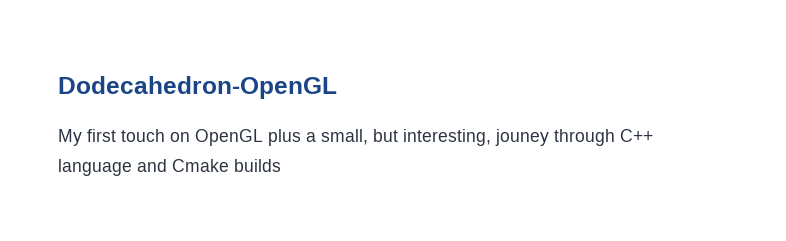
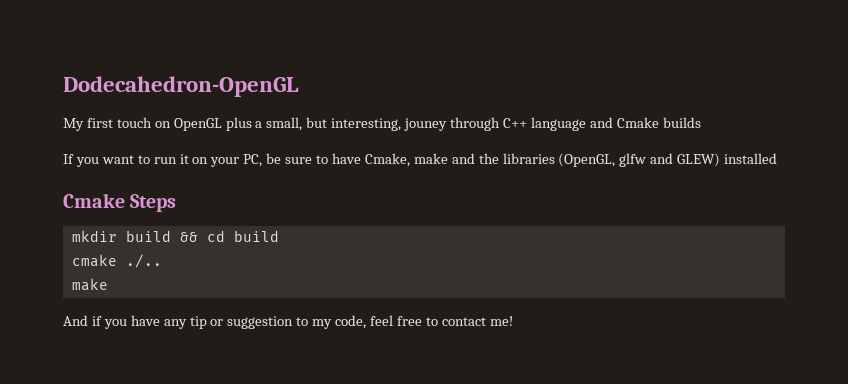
(281, 165) none -> [63,153,778,167] [63,193,177,212] [71,230,279,242] [71,254,162,268] [71,278,108,291] [63,315,513,329] // If you want to run it on your PC, be sure to have Cmake, make and the libraries (OpenGL, glfw and GLEW) installed // Cmake Steps // mkdir build && cd build // cmake ./.. // make // And if you have any tip or suggestion to my code, feel free to contact me!

